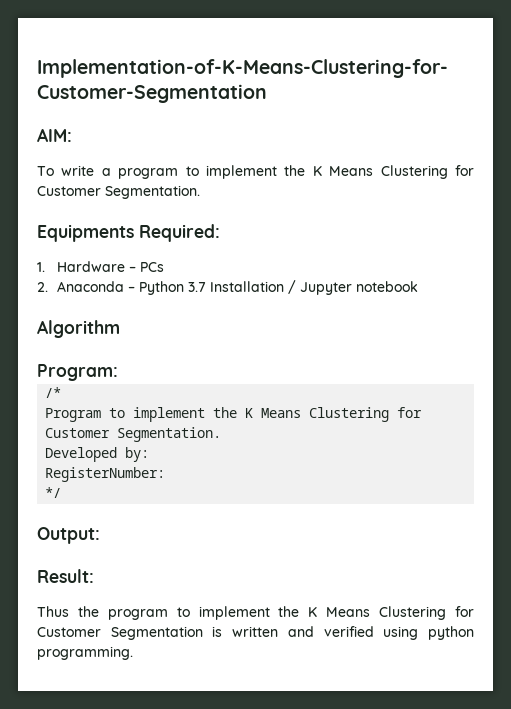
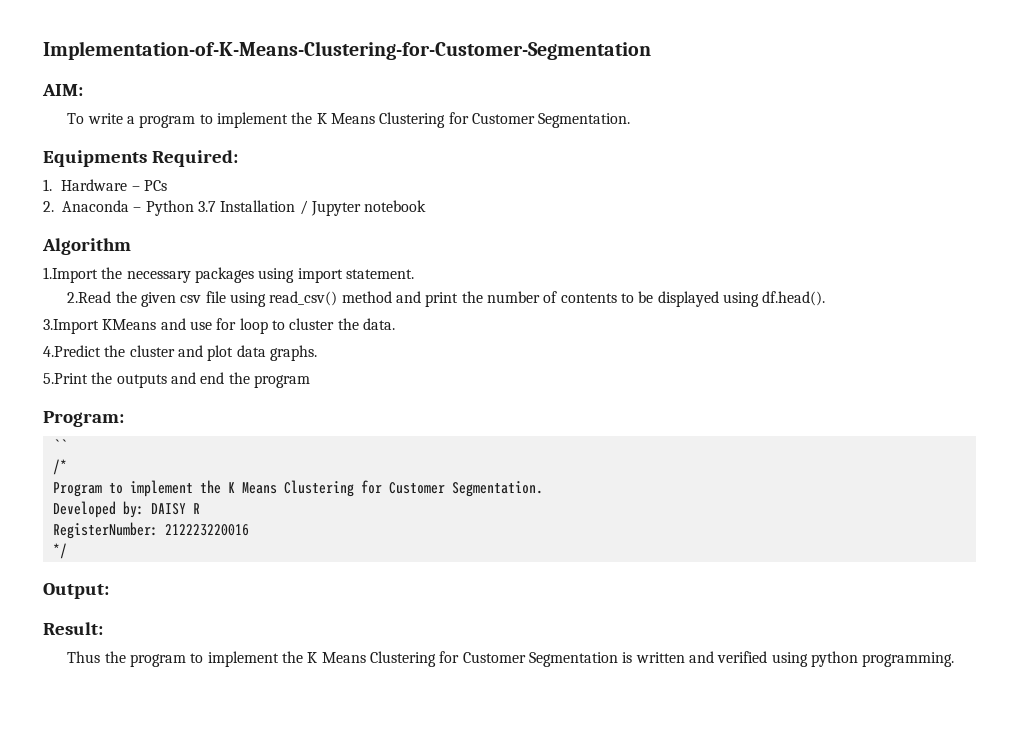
(120, 329) none -> [43,267,414,283] [67,291,826,307] [43,318,395,334] [43,345,317,361] [43,372,310,388] // 1.Import the necessary packages using import statement. // 2.Read the given csv file using read_csv() method and print the number of contents to be displayed using df.head(). // 3.Import KMeans and use for loop to cluster the data. // 4.Predict the cluster and plot data graphs. // 5.Print the outputs and end the program
(118, 372) none -> [52,439,67,451] // ``
(150, 454) none -> [150,503,200,515] DAISY R
(166, 474) none -> [164,524,249,536] 212223220016

